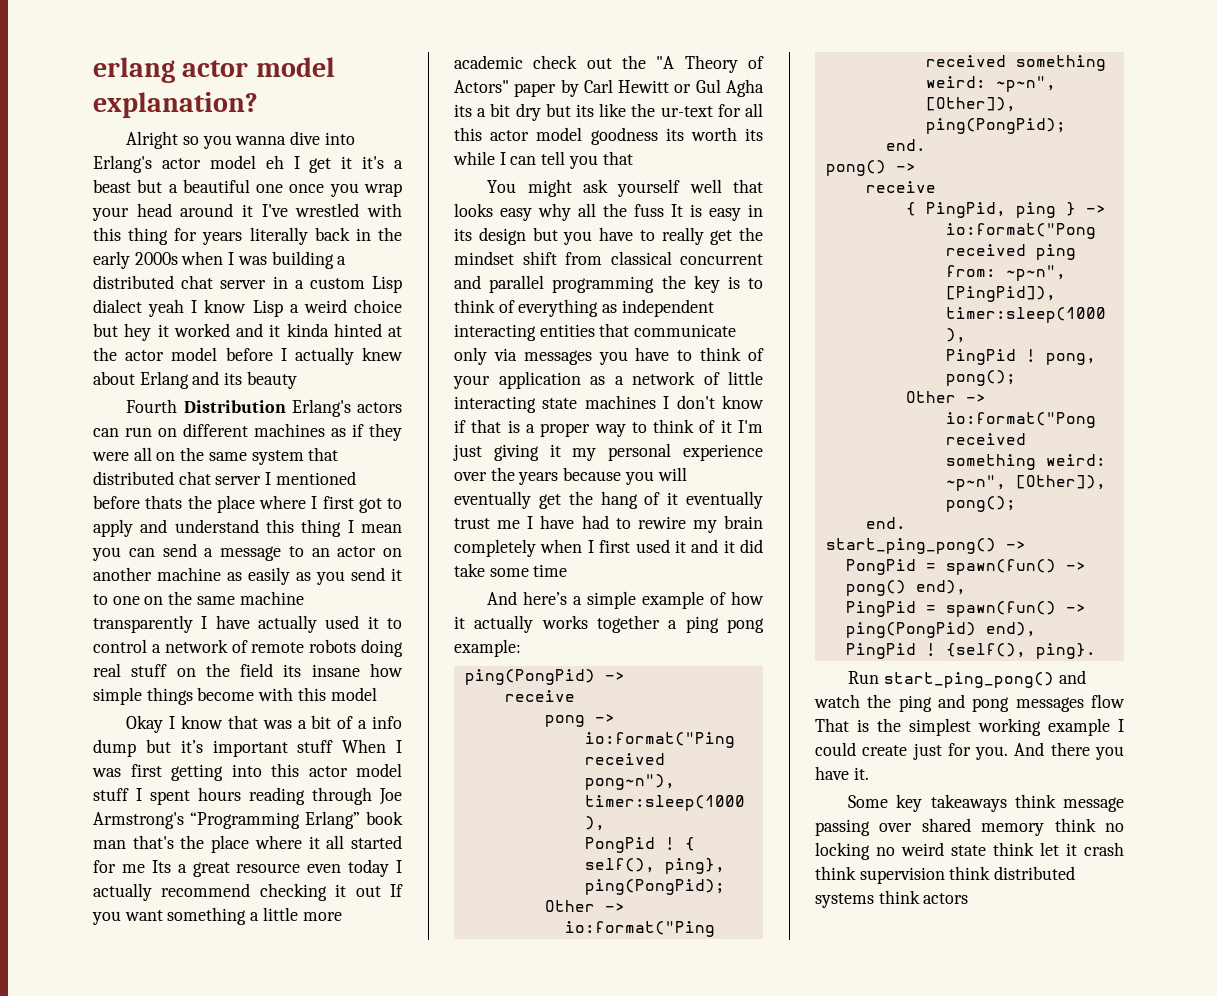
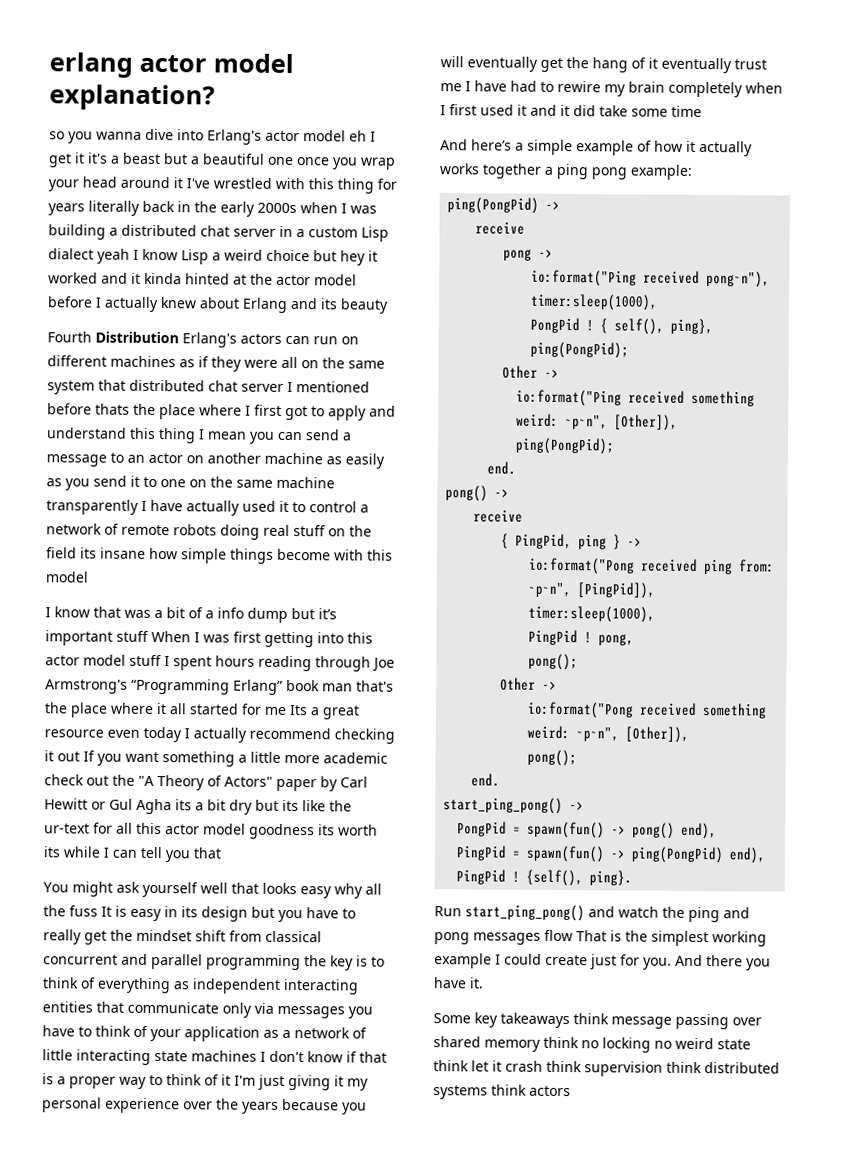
[126,131,179,149] Alright -> (215, 97) none
[126,715,164,733] Okay -> (89, 577) none

